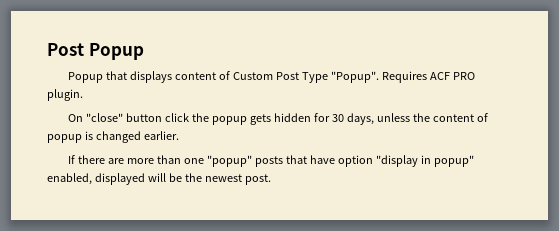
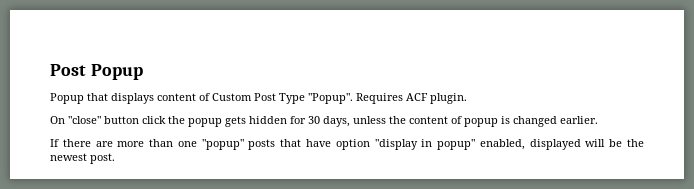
[452,72,475,80] PRO -> (428, 97) none

